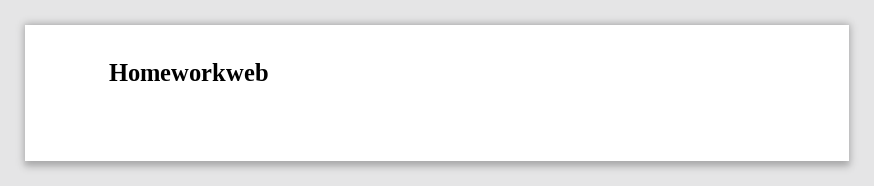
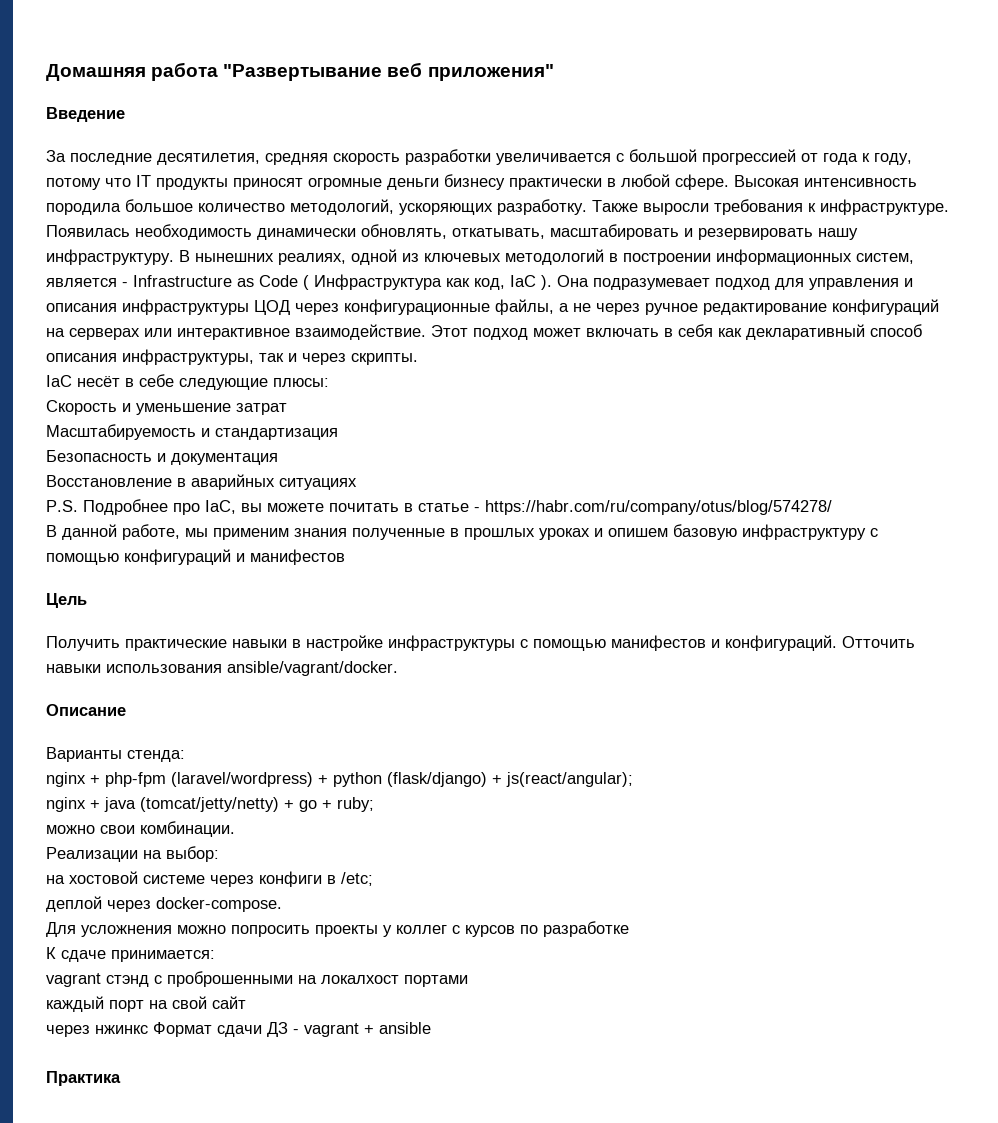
[109,63,269,81] Homeworkweb -> [46,62,554,81] [46,107,125,122] [46,149,912,165] [46,174,917,190] [46,199,949,215] [46,224,858,240] [46,249,914,265] [46,274,913,290] [46,299,939,315] [46,324,922,340] [46,349,418,365] [46,374,329,390] [46,400,287,415] [46,424,338,440] [46,450,278,465] [46,474,357,490] [46,499,832,515] [46,524,878,540] [46,549,345,565] [46,593,87,608] [46,635,915,651] [46,661,398,676] [46,704,126,716] [46,747,185,762] [46,772,633,787] [46,797,374,812] [46,821,235,837] [46,846,219,862] [46,871,373,887] [46,896,282,912] [46,921,629,937] [46,947,215,962] [46,971,468,987] [46,996,246,1012] [46,1022,431,1037] [46,1071,121,1086] Домашняя работа "Развертывание веб приложения" // Введение // За последние десятилетия, средняя скорость разработки увеличивается с большой прогрессией от года к году, потому что IT продукты приносят огромные деньги бизнесу практически в любой сфере. Высокая интенсивность породила большое количество методологий, ускоряющих разработку. Также выросли требования к инфраструктуре. Появилась необходимость динамически обновлять, откатывать, масштабировать и резервировать нашу инфраструктуру. В нынешних реалиях, одной из ключевых методологий в построении информационных систем, является - Infrastructure as Code ( Инфраструктура как код, IaC ). Она подразумевает подход для управления и описания инфраструктуры ЦОД через конфигурационные файлы, а не через ручное редактирование конфигураций на серверах или интерактивное взаимодействие. Этот подход может включать в себя как декларативный способ описания инфраструктуры, так и через скрипты. // IaC несёт в себе следующие плюсы: // Скорость и уменьшение затрат // Масштабируемость и стандартизация // Безопасность и документация // Восстановление в аварийных ситуациях // P.S. Подробнее про IaC, вы можете почитать в статье - https://habr.com/ru/company/otus/blog/574278/ // В данной работе, мы применим знания полученные в прошлых уроках и опишем базовую инфраструктуру с помощью конфигураций и манифестов // Цель // Получить практические навыки в настройке инфраструктуры с помощью манифестов и конфигураций. Отточить навыки использования ansible/vagrant/docker. // Описание // Варианты стенда: // nginx + php-fpm (laravel/wordpress) + python (flask/django) + js(react/angular); // nginx + java (tomcat/jetty/netty) + go + ruby; // можно свои комбинации. // Реализации на выбор: // на хостовой системе через конфиги в /etc; // деплой через docker-compose. // Для усложнения можно попросить проекты у коллег с курсов по разработке // К сдаче принимается: // vagrant стэнд с проброшенными на локалхост портами // каждый порт на свой сайт // через нжинкс Формат сдачи ДЗ - vagrant + ansible // Практика

